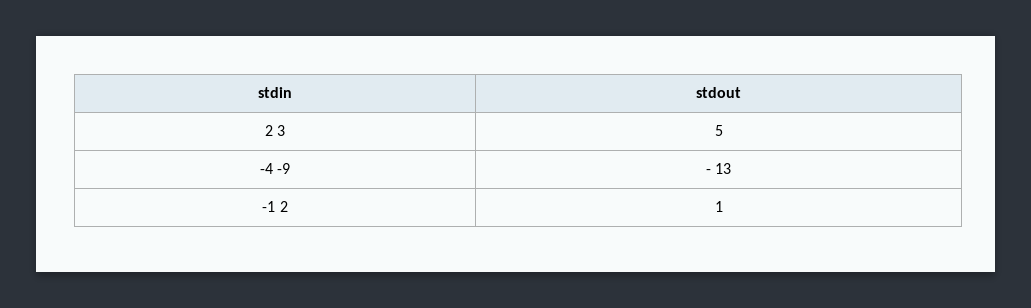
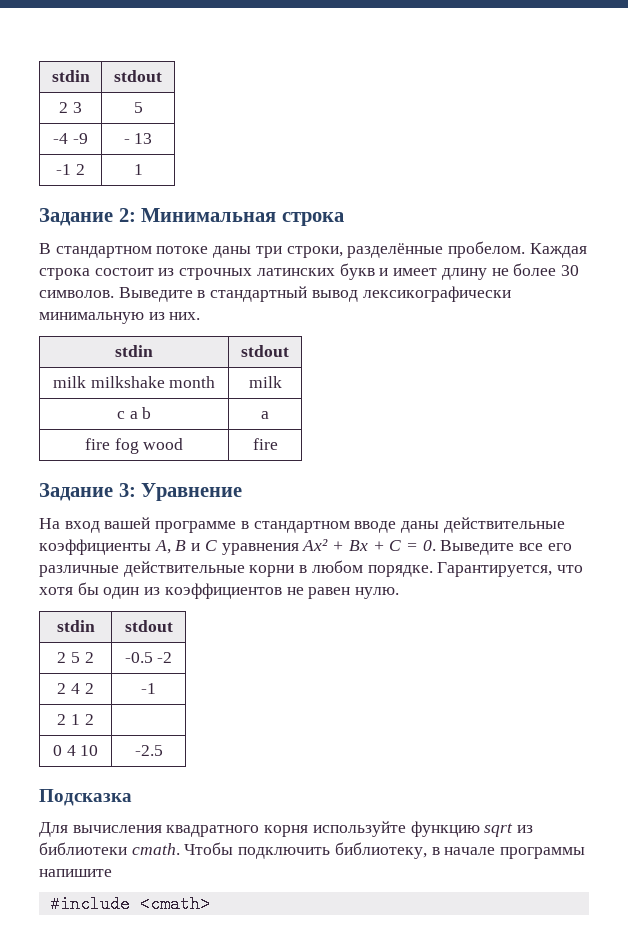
(723, 206) none -> [39,208,344,226] [39,241,587,258] [39,263,579,280] [39,286,511,302] [39,312,201,324] [115,345,153,357] [241,345,289,357] [52,376,216,388] [248,376,282,388] [116,407,152,419] [261,411,269,419] [84,438,184,454] [252,438,278,450] [39,483,243,501] [39,517,565,533] [39,539,572,555] [39,560,584,577] [39,582,400,599] [56,620,95,632] [124,620,173,632] [57,652,94,663] [124,652,173,663] [57,683,94,694] [141,683,156,694] [57,714,94,725] [52,745,99,756] [134,745,163,756] [39,789,132,806] [39,821,534,837] [39,842,586,859] [39,869,112,877] [49,895,210,913] // Задание 2: Минимальная строка // В стандартном потоке даны три строки, разделённые пробелом. Каждая строка состоит из строчных латинских букв и имеет длину не более 30 символов. Выведите в стандартный вывод лексикографически минимальную из них. // stdin | stdout // milk milkshake month | milk // c a b | a // fire fog wood | fire // Задание 3: Уравнение // На вход вашей программе в стандартном вводе даны действительные коэффициенты A, B и C уравнения Ax² + Bx + C = 0. Выведите все его различные действительные корни в любом порядке. Гарантируется, что хотя бы один из коэффициентов не равен нулю. // stdin | stdout // 2 5 2 | -0.5 -2 // 2 4 2 | -1 // 2 1 2 | // 0 4 10 | -2.5 // Подсказка // Для вычисления квадратного корня используйте функцию sqrt из библиотеки cmath. Чтобы подключить библиотеку, в начале программы напишите // #include <cmath>

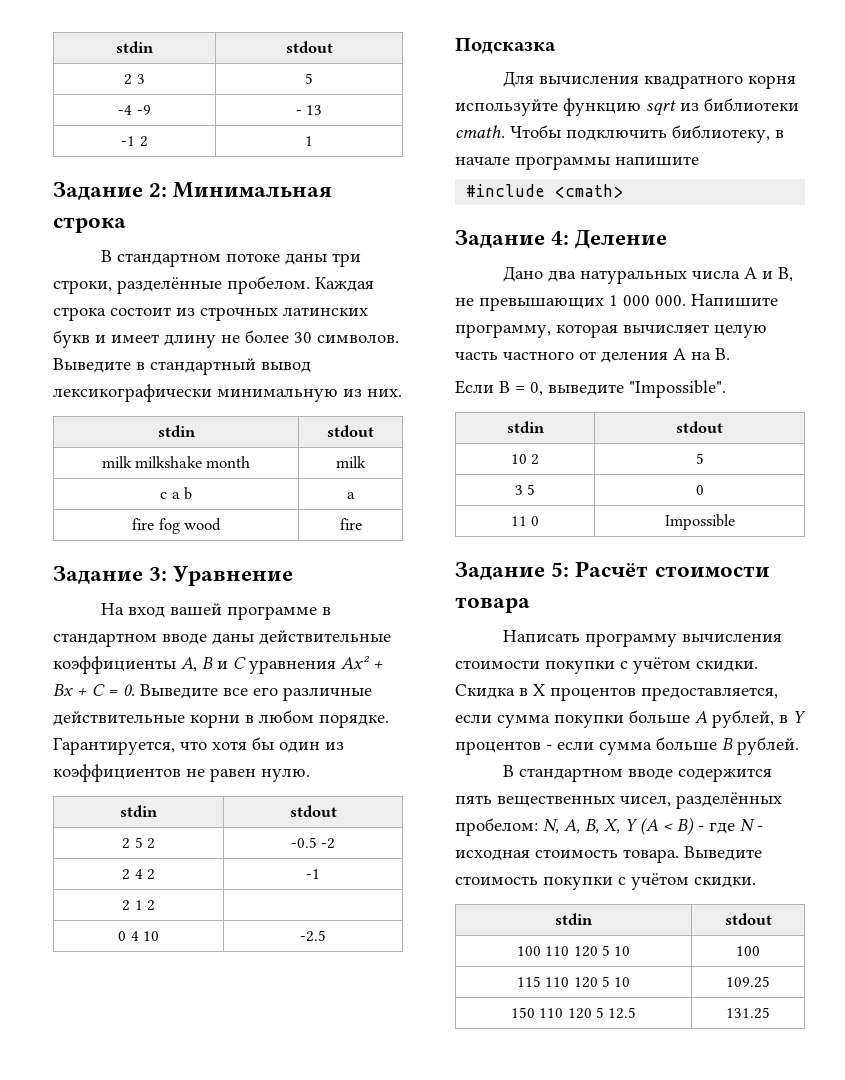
(210, 904) none -> [455,230,668,249] [503,266,794,284] [455,294,778,311] [455,324,767,338] [455,348,730,363] [455,380,726,398] [506,421,545,433] [676,421,723,433] [510,454,540,465] [695,453,704,464] [514,484,536,495] [695,485,704,495] [510,516,540,526] [664,514,735,530] [455,561,770,581] [455,597,530,613] [503,630,783,647] [455,657,758,674] [455,684,778,701] [455,710,806,728] [455,737,799,755] [503,765,773,782] [455,792,782,809] [455,817,763,836] [455,846,762,863] [455,873,756,890] [555,913,593,925] [724,913,772,925] [516,945,631,957] [736,946,760,956] [516,976,631,988] [726,976,770,988] [510,1007,637,1019] [726,1007,770,1019] // Задание 4: Деление // Дано два натуральных числа A и B, не превышающих 1 000 000. Напишите программу, которая вычисляет целую часть частного от деления A на B. // Если B = 0, выведите "Impossible". // stdin | stdout // 10 2 | 5 // 3 5 | 0 // 11 0 | Impossible // Задание 5: Расчёт стоимости товара // Написать программу вычисления стоимости покупки с учётом скидки. Скидка в X процентов предоставляется, если сумма покупки больше A рублей, в Y процентов - если сумма больше B рублей. // В стандартном вводе содержится пять вещественных чисел, разделённых пробелом: N, A, B, X, Y (A < B) - где N - исходная стоимость товара. Выведите стоимость покупки с учётом скидки. // stdin | stdout // 100 110 120 5 10 | 100 // 115 110 120 5 10 | 109.25 // 150 110 120 5 12.5 | 131.25

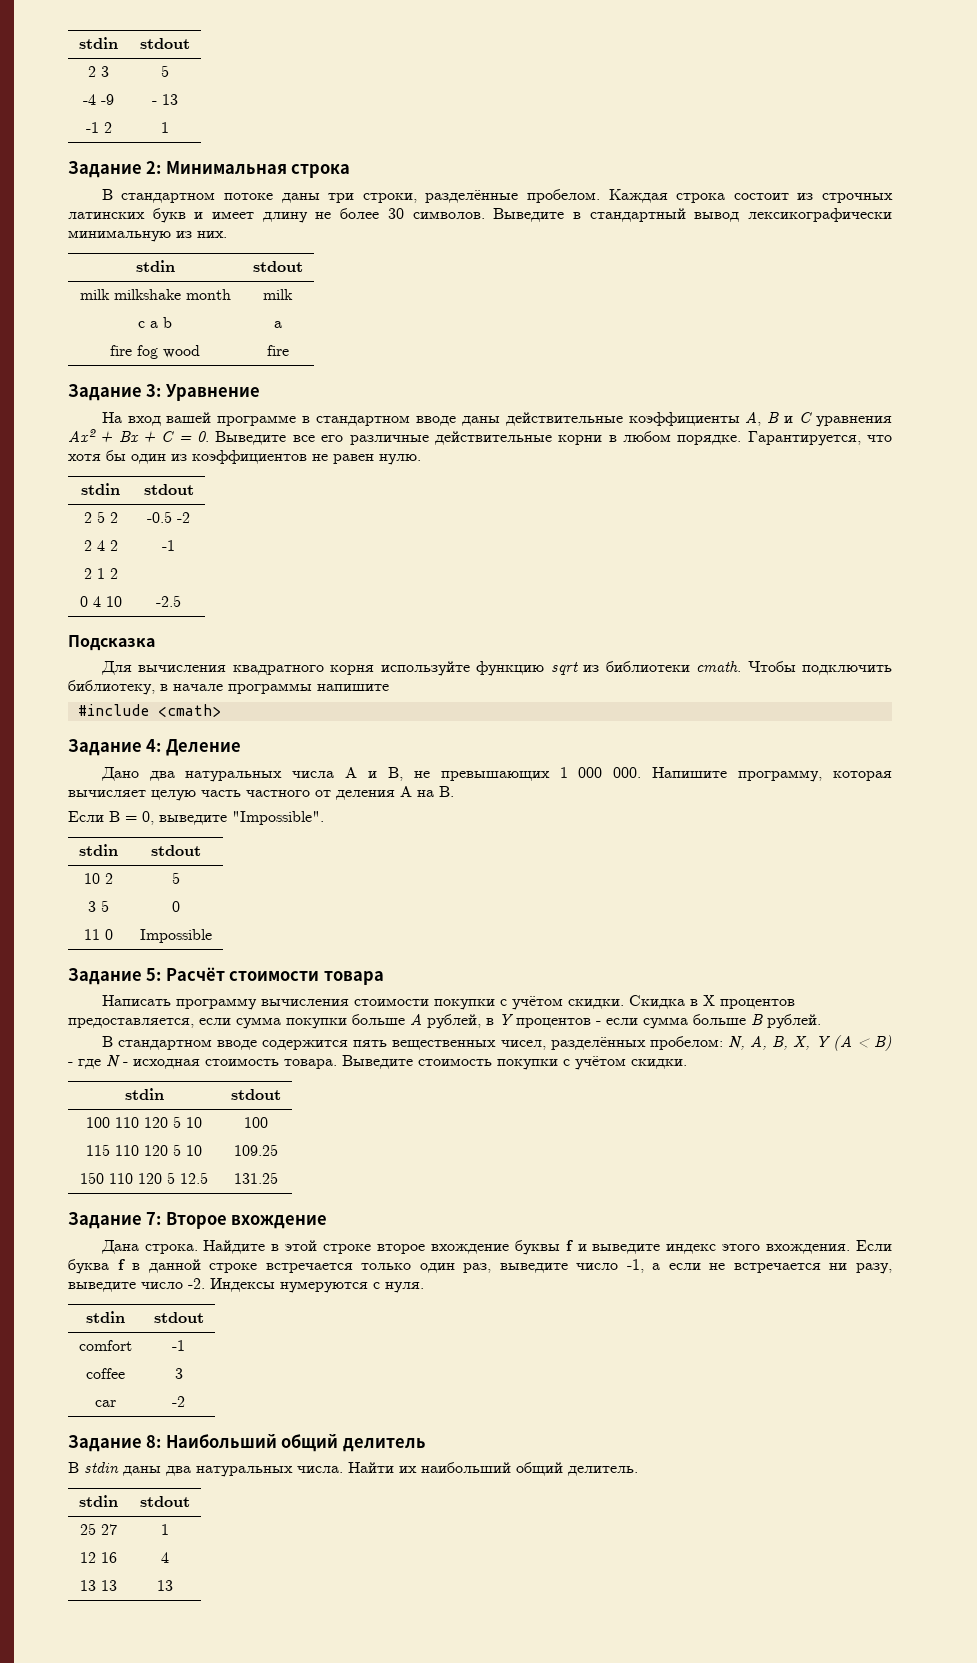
(770, 1013) none -> [68,1212,328,1229] [100,1240,893,1255] [68,1259,892,1274] [68,1278,424,1293] [86,1311,125,1323] [153,1312,204,1323] [79,1340,132,1351] [172,1340,185,1351] [86,1368,125,1379] [174,1368,183,1379] [95,1400,116,1407] [172,1396,185,1407] [68,1434,426,1452] [68,1462,638,1477] [79,1495,118,1507] [139,1496,190,1507] [80,1523,117,1535] [160,1524,169,1535] [80,1552,117,1563] [160,1552,169,1563] [80,1580,117,1591] [156,1580,173,1591] // Задание 7: Второе вхождение // Дана строка. Найдите в этой строке второе вхождение буквы f и выведите индекс этого вхождения. Если буква f в данной строке встречается только один раз, выведите число -1, а если не встречается ни разу, выведите число -2. Индексы нумеруются с нуля. // stdin | stdout // comfort | -1 // coffee | 3 // car | -2 // Задание 8: Наибольший общий делитель // В stdin даны два натуральных числа. Найти их наибольший общий делитель. // stdin | stdout // 25 27 | 1 // 12 16 | 4 // 13 13 | 13

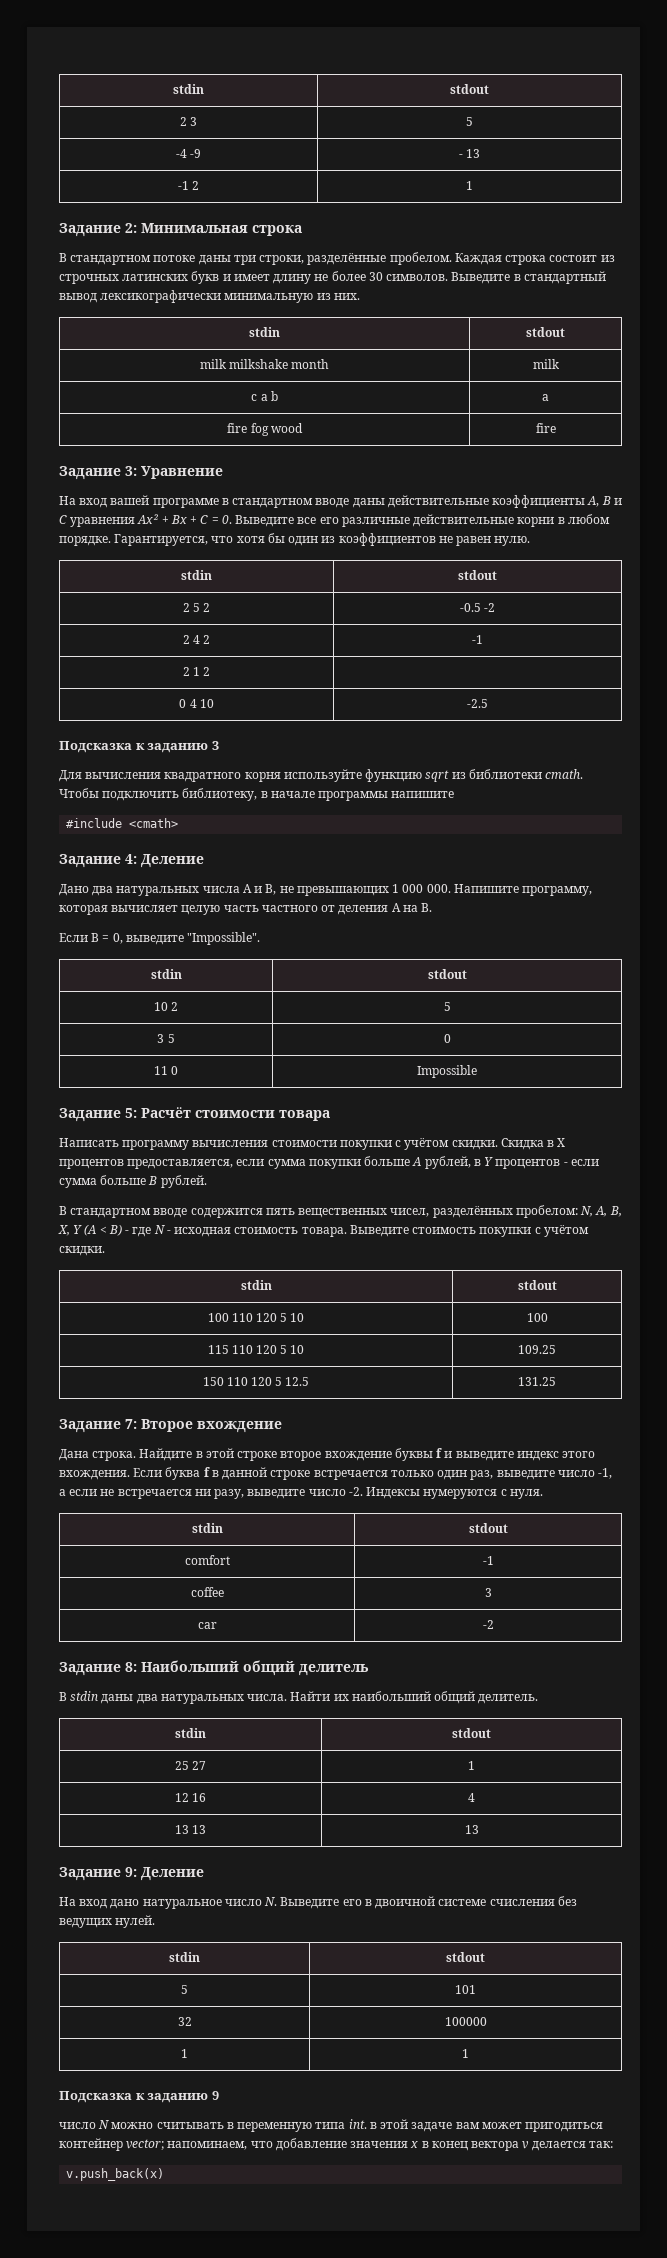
(155, 643) none -> [135,741,219,753] к заданию 3
(173, 1585) none -> [59,1867,204,1881] [59,1896,577,1909] [59,1915,156,1928] [169,1952,200,1962] [446,1952,485,1962] [181,1985,188,1994] [455,1985,476,1994] [177,2017,192,2026] [444,2017,487,2026] [181,2049,188,2058] [462,2049,469,2058] [59,2091,219,2103] [59,2119,604,2132] [59,2138,613,2151] [66,2168,165,2181] // Задание 9: Деление // На вход дано натуральное число N. Выведите его в двоичной системе счисления без ведущих нулей. // stdin | stdout // 5 | 101 // 32 | 100000 // 1 | 1 // Подсказка к заданию 9 // число N можно считывать в переменную типа int. в этой задаче вам может пригодиться контейнер vector; напоминаем, что добавление значения x в конец вектора v делается так: // v.push_back(x)

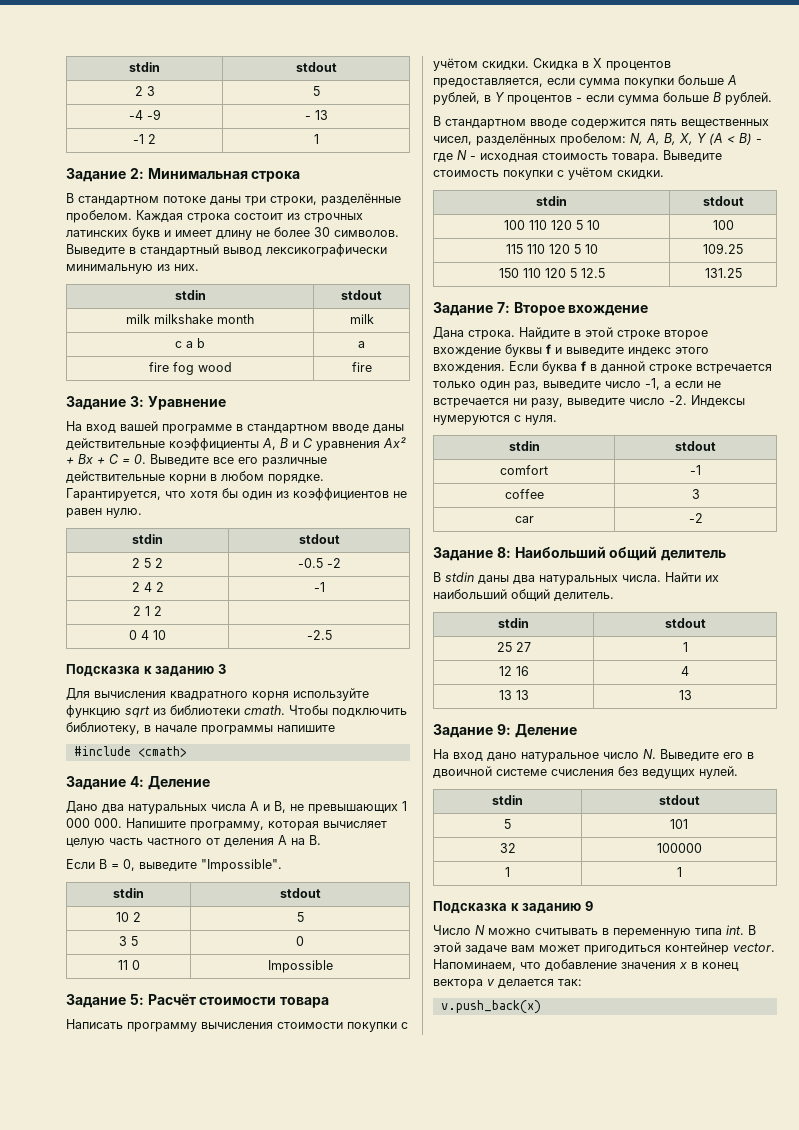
[59,2122,96,2129] число -> [433,925,471,935] Число
[369,2122,377,2129] в -> [748,925,756,935] В
[126,2139,248,2150] vector; напоминаем, -> [733,943,775,952] [433,959,516,971] vector. Напоминаем,

